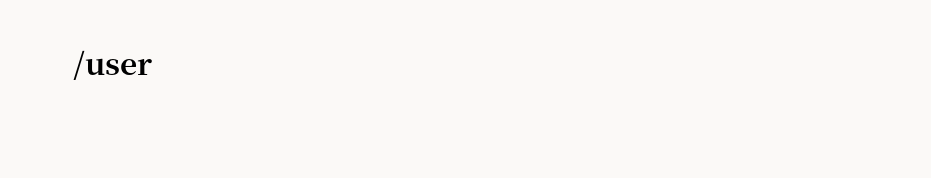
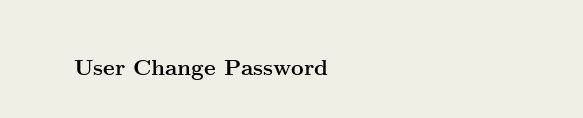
[73,50,152,80] /user -> [74,60,328,80] User Change Password

